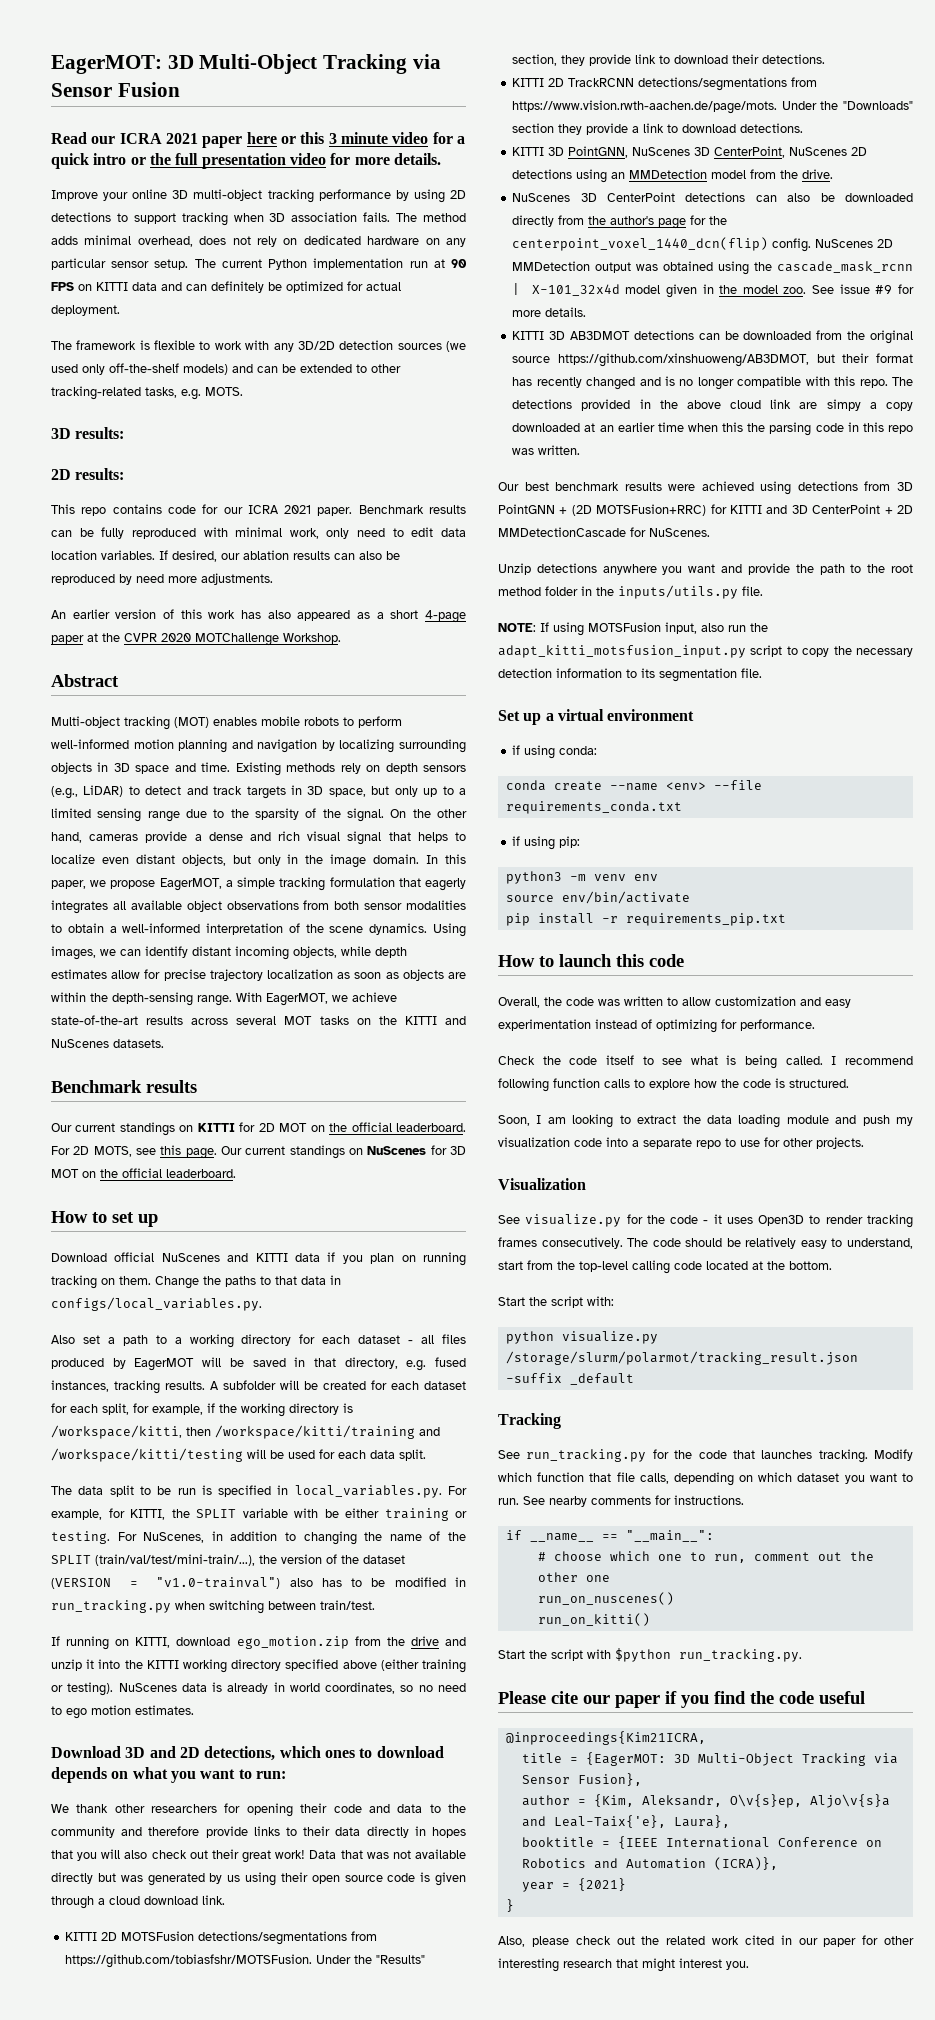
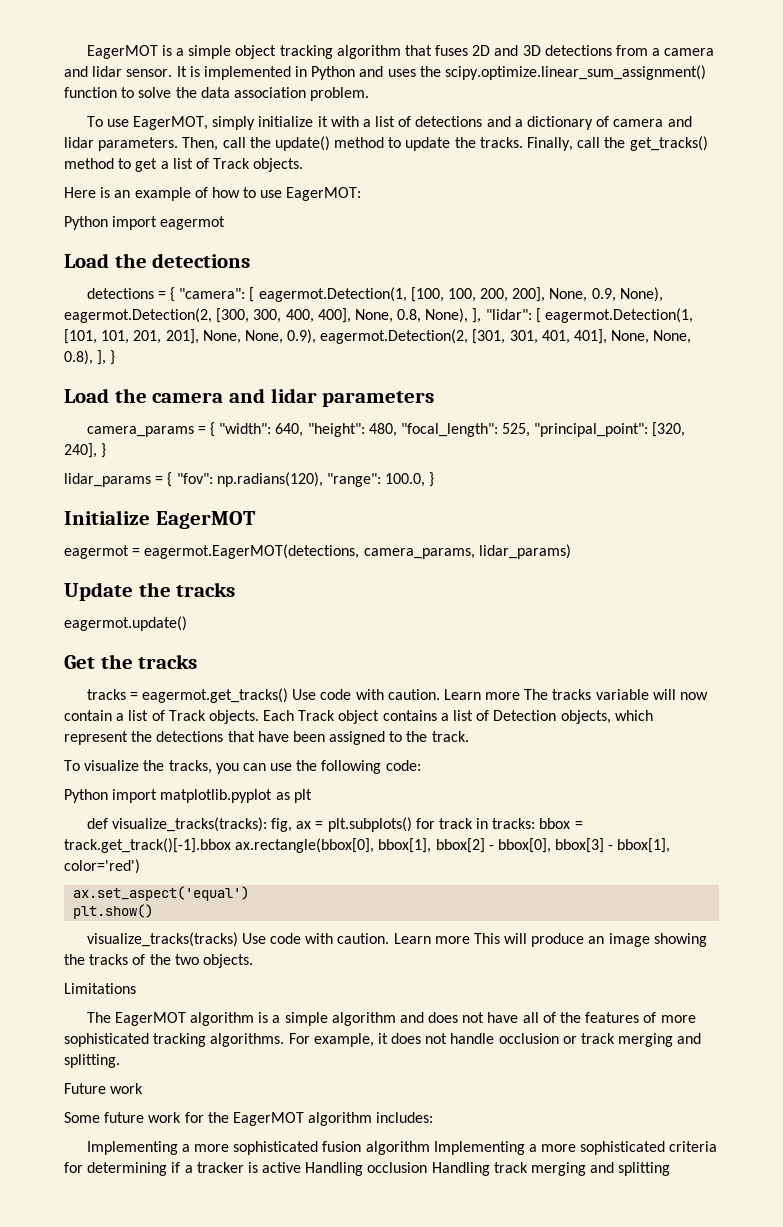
[51,54,441,74] [51,82,180,97] [51,132,465,148] [51,153,441,169] [51,189,466,203] [51,212,467,226] [51,235,466,247] [51,258,468,270] [51,281,401,293] [51,305,120,316] [51,340,467,352] [51,363,401,375] [51,386,243,400] [51,427,125,439] [51,468,125,480] [51,504,467,516] [51,527,466,539] [51,550,400,562] [51,573,273,585] [51,609,466,623] [51,633,341,646] [51,674,119,687] [51,716,402,730] [51,739,466,753] [51,762,466,776] [51,785,467,799] [51,808,467,822] [51,831,467,845] [51,854,467,868] [51,877,467,891] [51,900,466,914] [51,923,466,937] [51,946,407,960] [51,969,466,981] [51,992,397,1006] [51,1015,466,1025] [51,1039,164,1048] [51,1080,197,1093] [51,1122,466,1136] [51,1145,466,1159] [51,1168,236,1178] [51,1211,158,1227] [51,1252,466,1266] [51,1275,341,1289] [51,1297,262,1311] [51,1334,466,1348] [51,1357,466,1371] [51,1380,466,1394] [51,1403,353,1417] [51,1425,440,1439] [51,1448,426,1462] [51,1485,468,1498] [51,1508,467,1521] [51,1531,467,1545] [51,1554,405,1566] [51,1577,467,1589] [51,1600,375,1614] [51,1636,466,1650] [51,1659,466,1673] [51,1682,466,1696] [51,1705,194,1719] [51,1746,444,1761] [51,1767,286,1783] [51,1803,467,1817] [51,1826,466,1838] [51,1849,466,1863] [51,1872,466,1886] [51,1895,225,1909] [65,1931,378,1945] [65,1954,426,1968] [512,54,826,66] [512,77,818,91] [512,100,913,114] [512,123,804,135] [512,146,868,158] [512,169,834,183] [512,192,913,202] [512,215,728,229] [512,237,894,252] [512,261,913,275] [512,283,914,298] [512,307,587,317] [512,330,913,344] [512,353,913,367] [512,376,913,390] [512,399,913,411] [512,422,913,436] [512,445,581,455] [498,481,913,495] [498,504,913,516] [498,527,710,537] [498,563,913,575] [498,585,763,599] [498,622,768,636] [498,645,913,658] [498,668,762,682] [498,709,695,725] [512,745,598,759] [505,780,762,791] [505,801,682,814] [512,836,581,850] [505,871,658,884] [505,891,690,904] [505,913,786,926] [498,954,684,967] [498,996,851,1008] [498,1019,815,1033] [498,1055,913,1069] [498,1078,849,1092] [498,1114,913,1128] [498,1137,864,1149] [498,1178,586,1190] [498,1214,913,1228] [498,1237,913,1249] [498,1260,832,1274] [498,1296,614,1308] [505,1331,658,1344] [505,1351,858,1365] [505,1373,634,1385] [498,1413,561,1429] [498,1449,913,1463] [498,1472,913,1486] [498,1495,744,1507] [505,1530,714,1542] [537,1551,874,1563] [537,1572,610,1582] [537,1592,674,1605] [537,1613,650,1626] [498,1648,802,1662] [498,1691,865,1708] [505,1731,706,1745] [521,1752,898,1766] [521,1773,642,1786] [521,1794,890,1808] [521,1815,730,1828] [521,1836,882,1849] [521,1857,778,1870] [521,1878,626,1892] [505,1899,514,1912] [498,1935,914,1947] [498,1958,749,1972] EagerMOT: 3D Multi-Object Tracking via Sensor Fusion // Read our ICRA 2021 paper here or this 3 minute video for a quick intro or the full presentation video for more details. // Improve your online 3D multi-object tracking performance by using 2D detections to support tracking when 3D association fails. The method adds minimal overhead, does not rely on dedicated hardware on any particular sensor setup. The current Python implementation run at 90 FPS on KITTI data and can definitely be optimized for actual deployment. // The framework is flexible to work with any 3D/2D detection sources (we used only off-the-shelf models) and can be extended to other tracking-related tasks, e.g. MOTS. // 3D results: // 2D results: // This repo contains code for our ICRA 2021 paper. Benchmark results can be fully reproduced with minimal work, only need to edit data location variables. If desired, our ablation results can also be reproduced by need more adjustments. // An earlier version of this work has also appeared as a short 4-page paper at the CVPR 2020 MOTChallenge Workshop. // Abstract // Multi-object tracking (MOT) enables mobile robots to perform well-informed motion planning and navigation by localizing surrounding objects in 3D space and time. Existing methods rely on depth sensors (e.g., LiDAR) to detect and track targets in 3D space, but only up to a limited sensing range due to the sparsity of the signal. On the other hand, cameras provide a dense and rich visual signal that helps to localize even distant objects, but only in the image domain. In this paper, we propose EagerMOT, a simple tracking formulation that eagerly integrates all available object observations from both sensor modalities to obtain a well-informed interpretation of the scene dynamics. Using images, we can identify distant incoming objects, while depth estimates allow for precise trajectory localization as soon as objects are within the depth-sensing range. With EagerMOT, we achieve state-of-the-art results across several MOT tasks on the KITTI and NuScenes datasets. // Benchmark results // Our current standings on KITTI for 2D MOT on the official leaderboard. For 2D MOTS, see this page. Our current standings on NuScenes for 3D MOT on the official leaderboard. // How to set up // Download official NuScenes and KITTI data if you plan on running tracking on them. Change the paths to that data in configs/local_variables.py. // Also set a path to a working directory for each dataset - all files produced by EagerMOT will be saved in that directory, e.g. fused instances, tracking results. A subfolder will be created for each dataset for each split, for example, if the working directory is /workspace/kitti, then /workspace/kitti/training and /workspace/kitti/testing will be used for each data split. // The data split to be run is specified in local_variables.py. For example, for KITTI, the SPLIT variable with be either training or testing. For NuScenes, in addition to changing the name of the SPLIT (train/val/test/mini-train/...), the version of the dataset (VERSION = "v1.0-trainval") also has to be modified in run_tracking.py when switching between train/test. // If running on KITTI, download ego_motion.zip from the drive and unzip it into the KITTI working directory specified above (either training or testing). NuScenes data is already in world coordinates, so no need to ego motion estimates. // Download 3D and 2D detections, which ones to download depends on what you want to run: // We thank other researchers for opening their code and data to the community and therefore provide links to their data directly in hopes that you will also check out their great work! Data that was not available directly but was generated by us using their open source code is given through a cloud download link. // KITTI 2D MOTSFusion detections/segmentations from https://github.com/tobiasfshr/MOTSFusion. Under the "Results" section, they provide link to download their detections. // KITTI 2D TrackRCNN detections/segmentations from https://www.vision.rwth-aachen.de/page/mots. Under the "Downloads" section they provide a link to download detections. // KITTI 3D PointGNN, NuScenes 3D CenterPoint, NuScenes 2D detections using an MMDetection model from the drive. // NuScenes 3D CenterPoint detections can also be downloaded directly from the author's page for the centerpoint_voxel_1440_dcn(flip) config. NuScenes 2D MMDetection output was obtained using the cascade_mask_rcnn | X-101_32x4d model given in the model zoo. See issue #9 for more details. // KITTI 3D AB3DMOT detections can be downloaded from the original source https://github.com/xinshuoweng/AB3DMOT, but their format has recently changed and is no longer compatible with this repo. The detections provided in the above cloud link are simpy a copy downloaded at an earlier time when this the parsing code in this repo was written. // Our best benchmark results were achieved using detections from 3D PointGNN + (2D MOTSFusion+RRC) for KITTI and 3D CenterPoint + 2D MMDetectionCascade for NuScenes. // Unzip detections anywhere you want and provide the path to the root method folder in the inputs/utils.py file. // NOTE: If using MOTSFusion input, also run the adapt_kitti_motsfusion_input.py script to copy the necessary detection information to its segmentation file. // Set up a virtual environment // if using conda: // conda create --name <env> --file requirements_conda.txt // if using pip: // python3 -m venv env // source env/bin/activate // pip install -r requirements_pip.txt // How to launch this code // Overall, the code was written to allow customization and easy experimentation instead of optimizing for performance. // Check the code itself to see what is being called. I recommend following function calls to explore how the code is structured. // Soon, I am looking to extract the data loading module and push my visualization code into a separate repo to use for other projects. // Visualization // See visualize.py for the code - it uses Open3D to render tracking frames consecutively. The code should be relatively easy to understand, start from the top-level calling code located at the bottom. // Start the script with: // python visualize.py /storage/slurm/polarmot/tracking_result.json -suffix _default // Tracking // See run_tracking.py for the code that launches tracking. Modify which function that file calls, depending on which dataset you want to run. See nearby comments for instructions. // if __name__ == "__main__": // # choose which one to run, comment out the other one // run_on_nuscenes() // run_on_kitti() // Start the script with $python run_tracking.py. // Please cite our paper if you find the code useful // @inproceedings{Kim21ICRA, // title = {EagerMOT: 3D Multi-Object Tracking via Sensor Fusion}, // author = {Kim, Aleksandr, O\v{s}ep, Aljo\v{s}a and Leal-Taix{'e}, Laura}, // booktitle = {IEEE International Conference on Robotics and Automation (ICRA)}, // year = {2021} // } // Also, please check out the related work cited in our paper for other interesting research that might interest you. -> [86,45,715,59] [64,65,707,80] [64,87,370,101] [86,116,692,130] [64,136,708,151] [64,158,304,172] [64,187,362,201] [64,216,226,230] [64,253,251,268] [86,287,663,302] [64,308,694,323] [64,329,692,344] [64,350,116,365] [64,388,435,407] [86,422,686,437] [64,443,107,458] [64,472,435,487] [64,510,256,529] [64,544,571,559] [64,582,236,601] [64,616,187,631] [64,654,198,669] [86,688,708,703] [64,710,653,724] [64,731,469,745] [64,760,421,774] [64,789,312,803] [86,817,583,832] [64,838,671,853] [64,859,140,874] [73,886,250,901] [73,904,154,919] [86,932,707,947] [64,954,253,968] [64,983,136,994] [86,1012,696,1026] [64,1033,702,1047] [64,1054,120,1068] [64,1083,144,1094] [64,1112,434,1126] [86,1141,718,1155] [64,1162,671,1176] EagerMOT is a simple object tracking algorithm that fuses 2D and 3D detections from a camera and lidar sensor. It is implemented in Python and uses the scipy.optimize.linear_sum_assignment() function to solve the data association problem. // To use EagerMOT, simply initialize it with a list of detections and a dictionary of camera and lidar parameters. Then, call the update() method to update the tracks. Finally, call the get_tracks() method to get a list of Track objects. // Here is an example of how to use EagerMOT: // Python import eagermot // Load the detections // detections = { "camera": [ eagermot.Detection(1, [100, 100, 200, 200], None, 0.9, None), eagermot.Detection(2, [300, 300, 400, 400], None, 0.8, None), ], "lidar": [ eagermot.Detection(1, [101, 101, 201, 201], None, None, 0.9), eagermot.Detection(2, [301, 301, 401, 401], None, None, 0.8), ], } // Load the camera and lidar parameters // camera_params = { "width": 640, "height": 480, "focal_length": 525, "principal_point": [320, 240], } // lidar_params = { "fov": np.radians(120), "range": 100.0, } // Initialize EagerMOT // eagermot = eagermot.EagerMOT(detections, camera_params, lidar_params) // Update the tracks // eagermot.update() // Get the tracks // tracks = eagermot.get_tracks() Use code with caution. Learn more The tracks variable will now contain a list of Track objects. Each Track object contains a list of Detection objects, which represent the detections that have been assigned to the track. // To visualize the tracks, you can use the following code: // Python import matplotlib.pyplot as plt // def visualize_tracks(tracks): fig, ax = plt.subplots() for track in tracks: bbox = track.get_track()[-1].bbox ax.rectangle(bbox[0], bbox[1], bbox[2] - bbox[0], bbox[3] - bbox[1], color='red') // ax.set_aspect('equal') // plt.show() // visualize_tracks(tracks) Use code with caution. Learn more This will produce an image showing the tracks of the two objects. // Limitations // The EagerMOT algorithm is a simple algorithm and does not have all of the features of more sophisticated tracking algorithms. For example, it does not handle occlusion or track merging and splitting. // Future work // Some future work for the EagerMOT algorithm includes: // Implementing a more sophisticated fusion algorithm Implementing a more sophisticated criteria for determining if a tracker is active Handling occlusion Handling track merging and splitting

